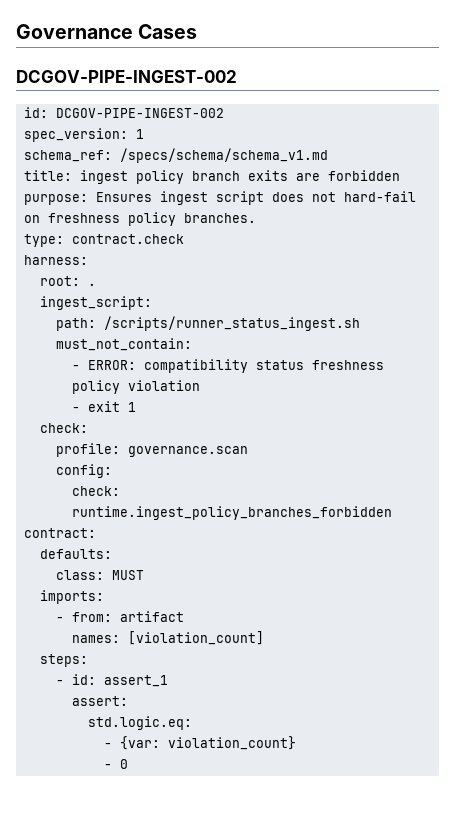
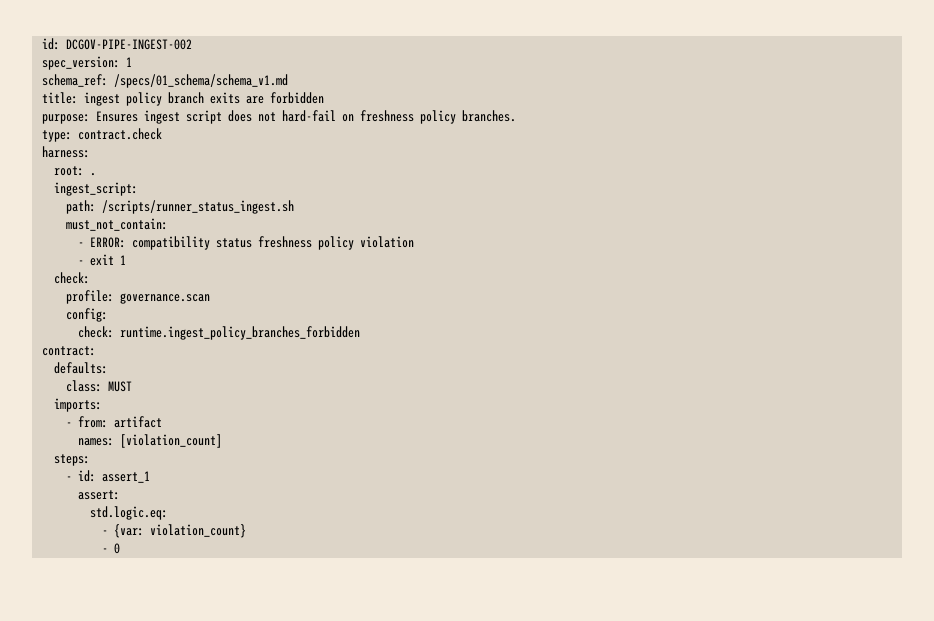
[16,24,198,39] [16,70,237,83] Governance Cases // DCGOV-PIPE-INGEST-002 // -> (41, 44) none
[119,148,328,163] /specs/schema/schema_v1.md -> [113,74,288,88] /specs/01_schema/schema_v1.md

